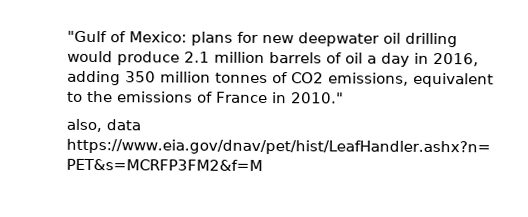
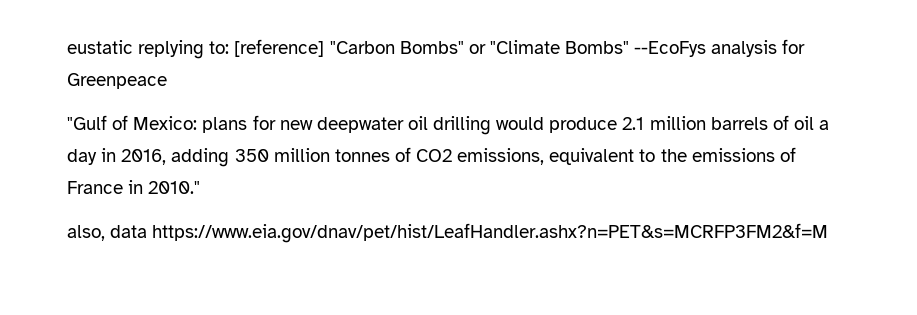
(67, 36) none -> [67,39,806,59] [67,73,167,89] eustatic replying to: [reference] "Carbon Bombs" or "Climate Bombs" --EcoFys analysis for Greenpeace //

